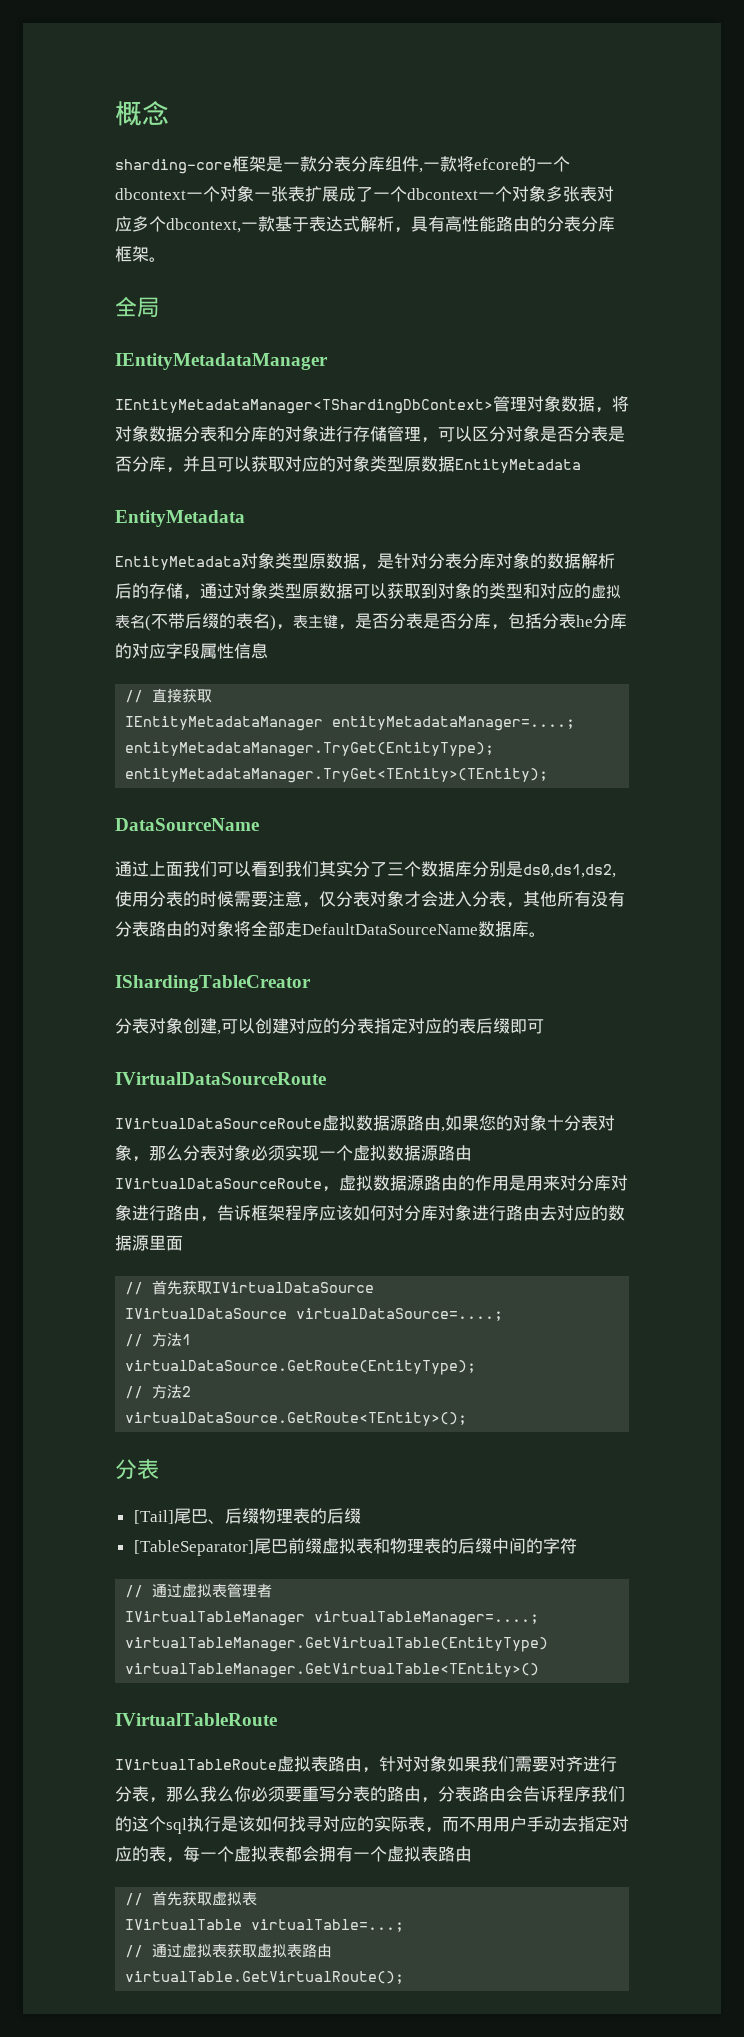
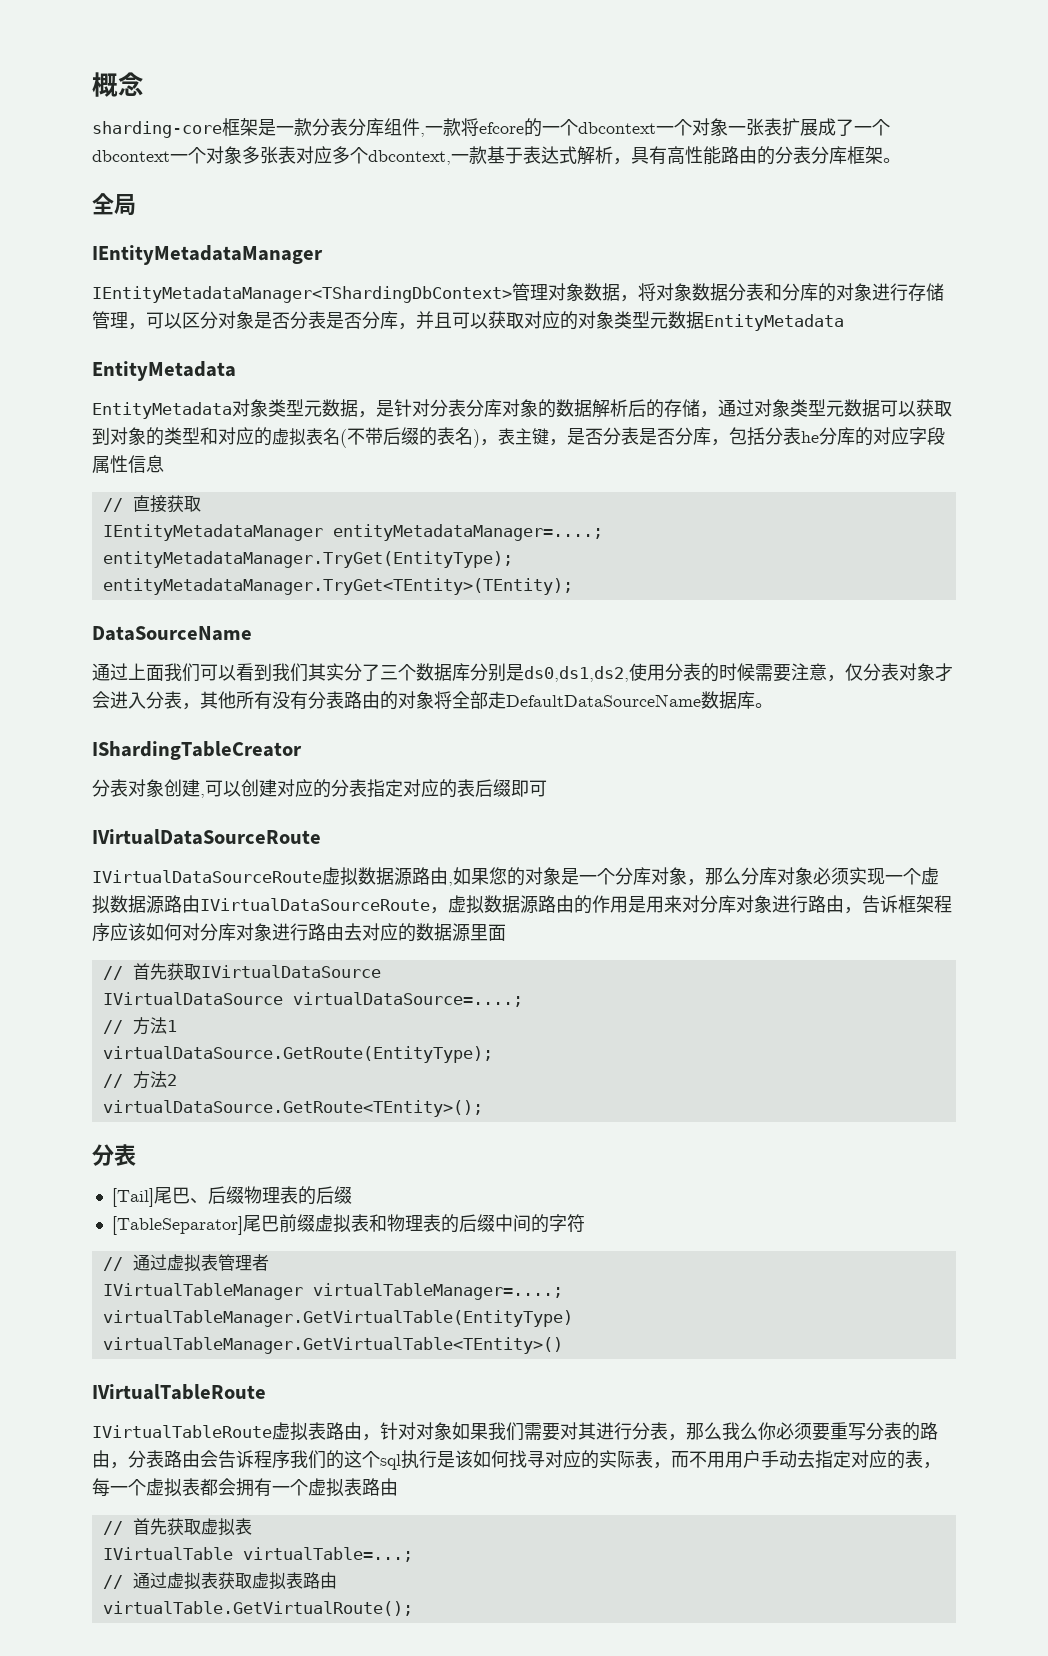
[404,456,421,472] 原 -> [650,312,668,329] 元
[309,553,326,569] 原 -> [304,400,322,417] 元
[302,583,319,599] 原 -> [826,400,844,417] 元
[547,1115,598,1131] 十分表 -> [561,867,651,885] 是一个分库
[200,1145,217,1161] 表 -> [759,867,777,885] 库
[566,1756,583,1772] 齐 -> [578,1422,596,1440] 其

